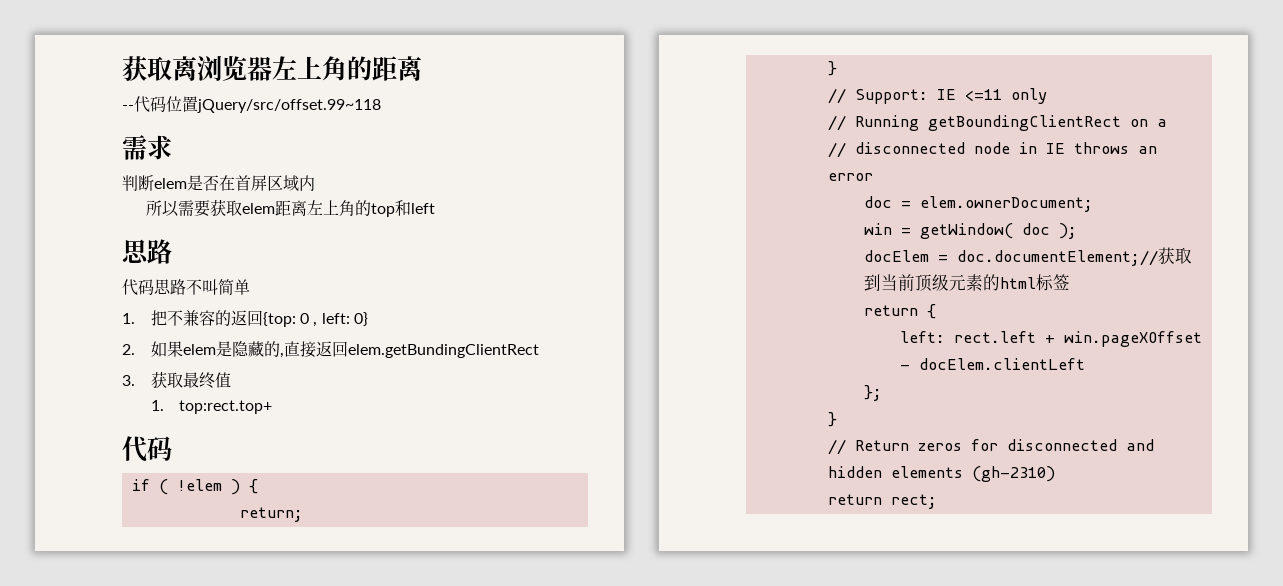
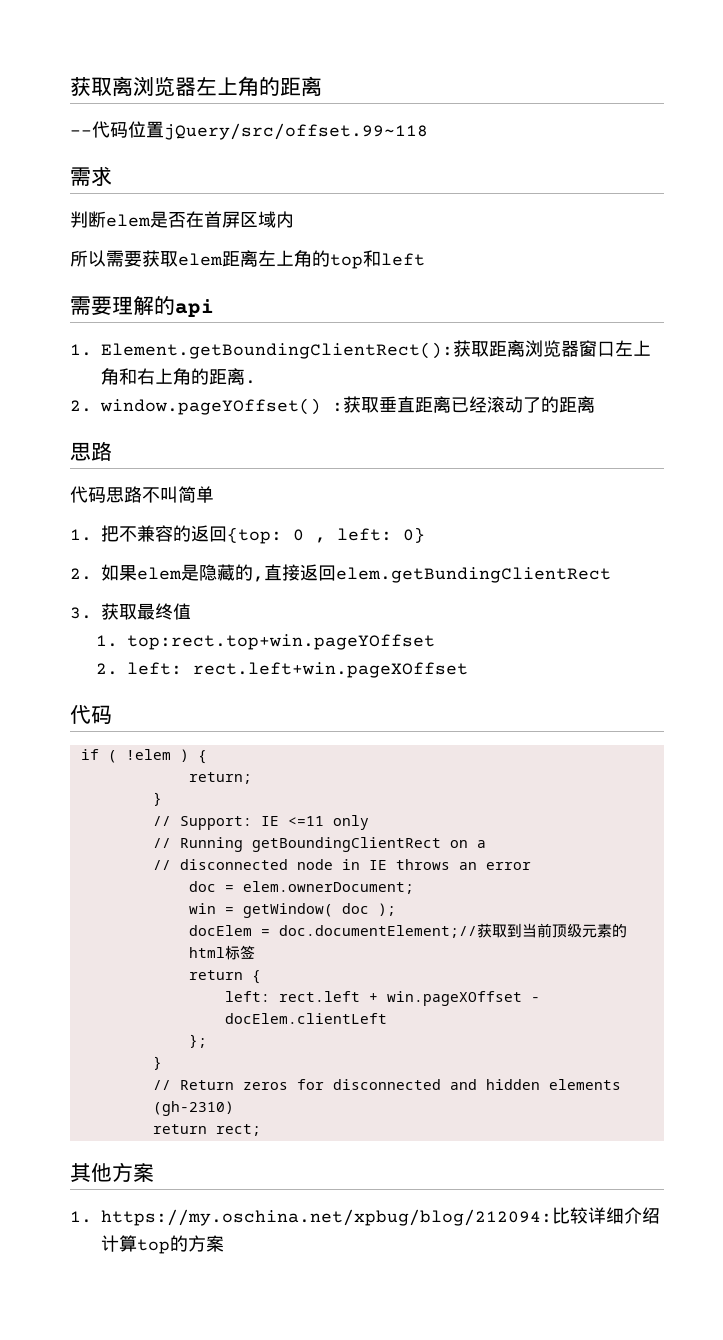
(436, 208) none -> [70,295,214,317] [70,340,651,359] [101,368,256,385] [70,396,595,415] // 需要理解的api // 1. Element.getBoundingClientRect():获取距离浏览器窗口左上角和右上角的距离. // 2. window.pageYOffset() :获取垂直距离已经滚动了的距离
[179,400,273,414] top:rect.top+ -> [126,634,435,650] [95,662,468,678] top:rect.top+win.pageYOffset // 2. left: rect.left+win.pageXOffset
(937, 501) none -> [70,1162,154,1182] [70,1207,660,1226] [101,1235,224,1254] // 其他方案 // 1. https://my.oschina.net/xpbug/blog/212094:比较详细介绍计算top的方案

